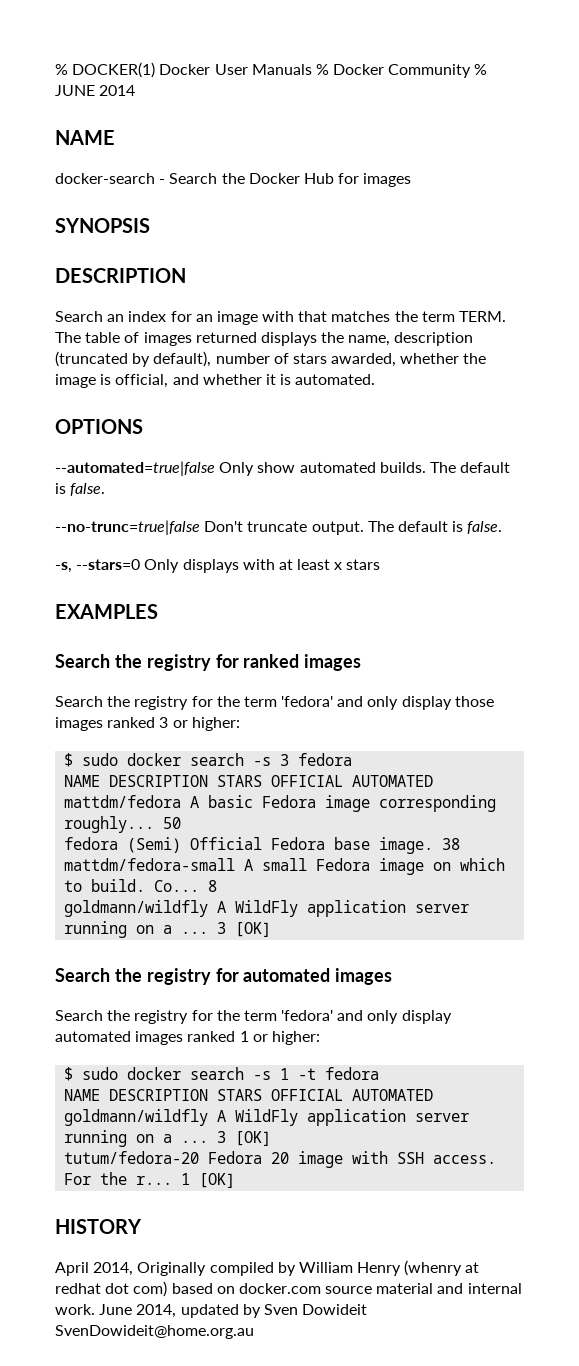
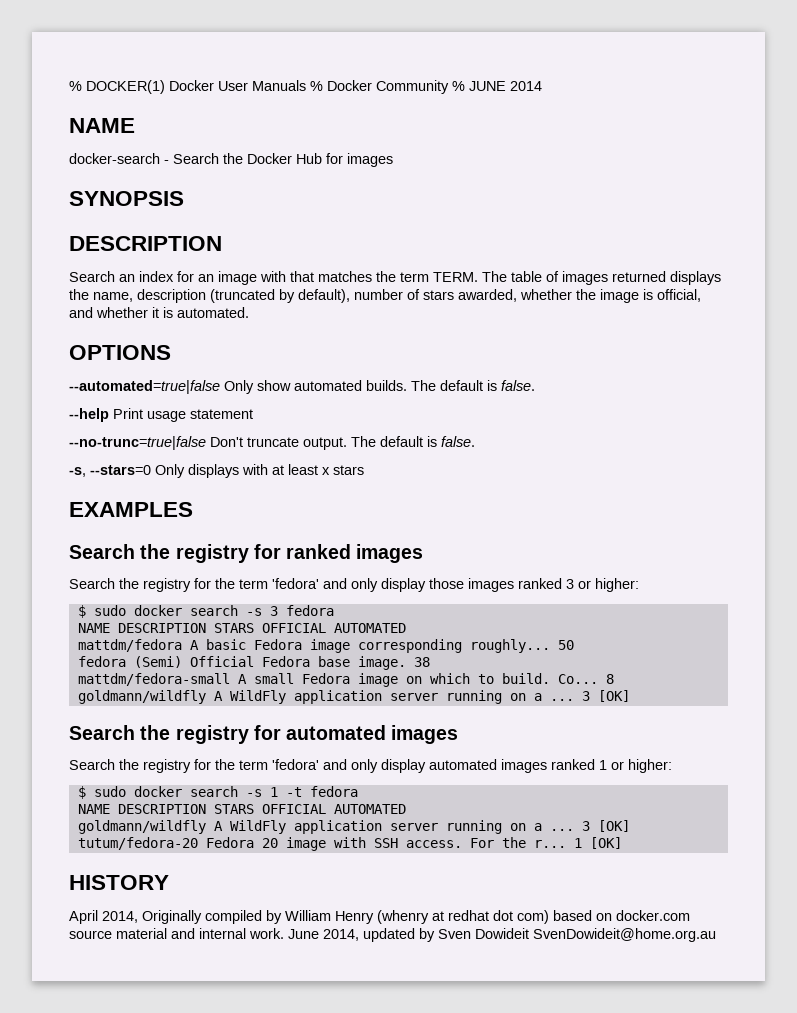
(106, 489) none -> [69,408,253,422] // --help Print usage statement

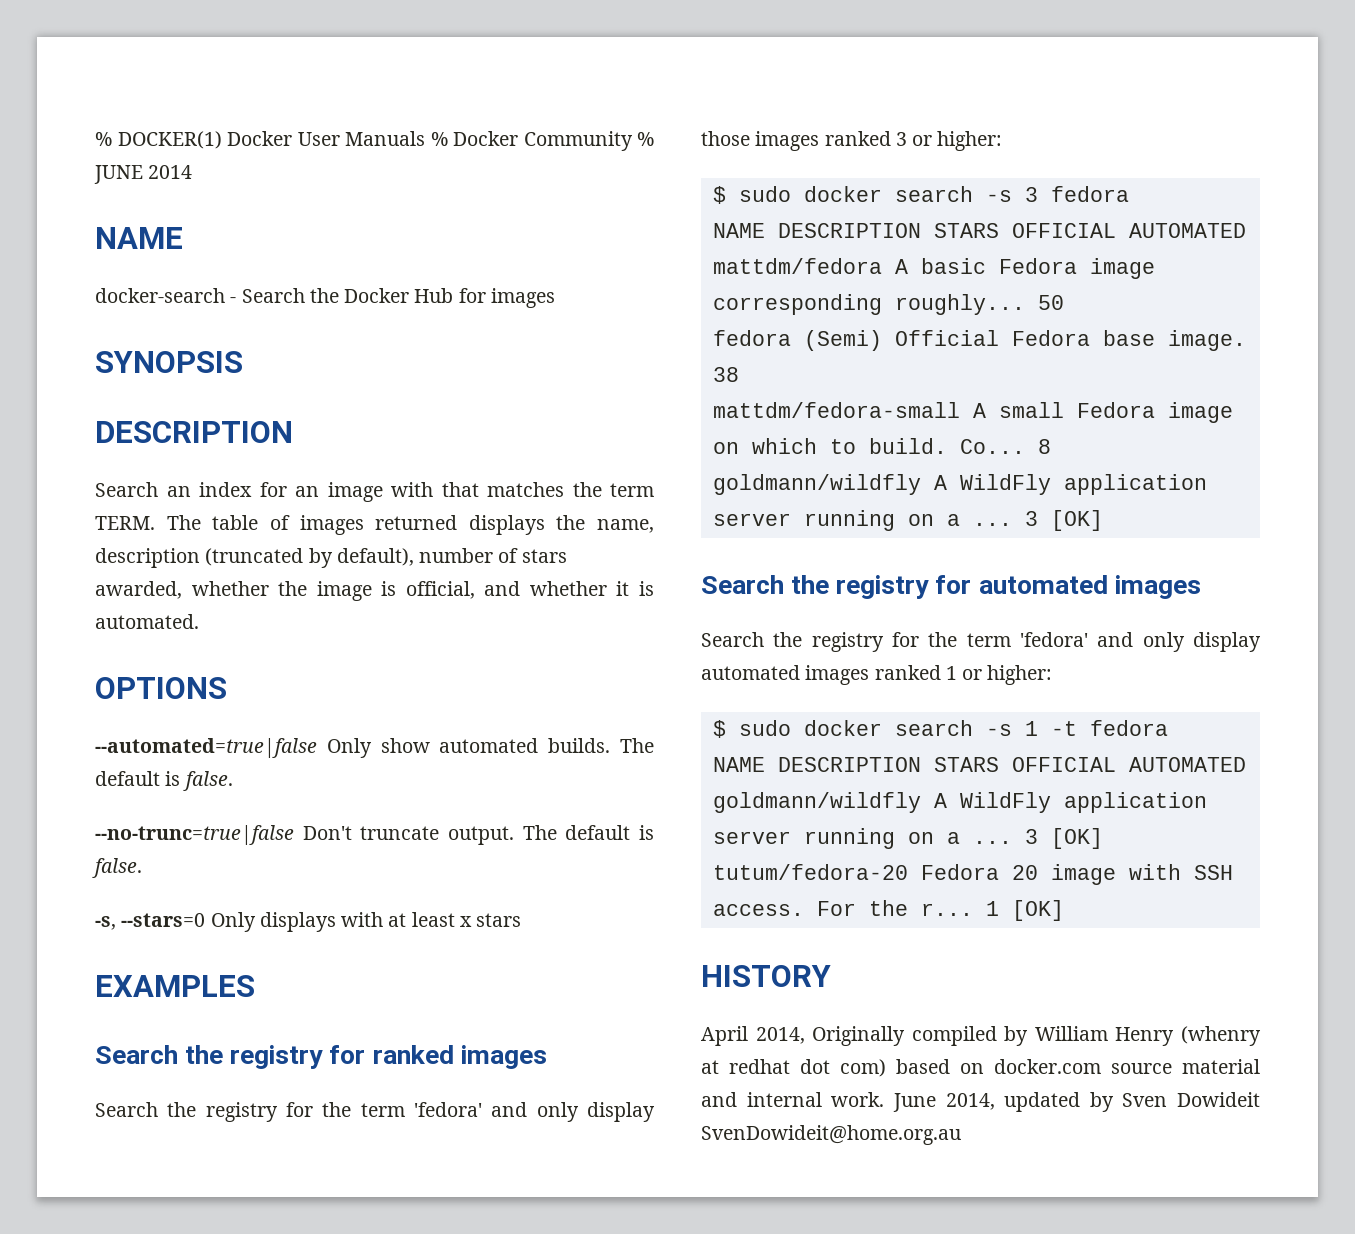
[69,408,253,422] // --help Print usage statement -> (233, 781) none

